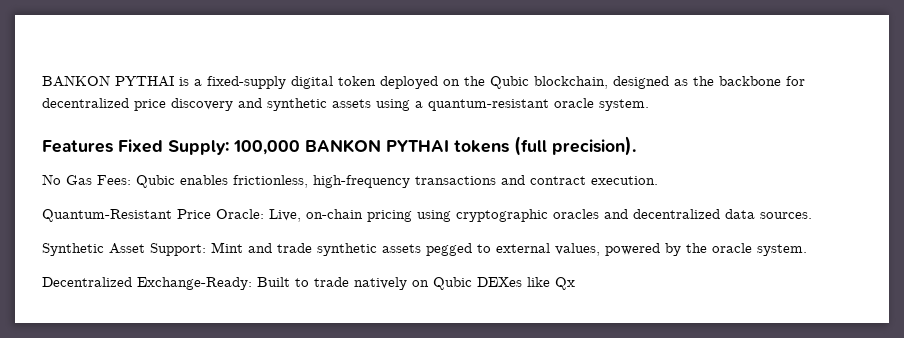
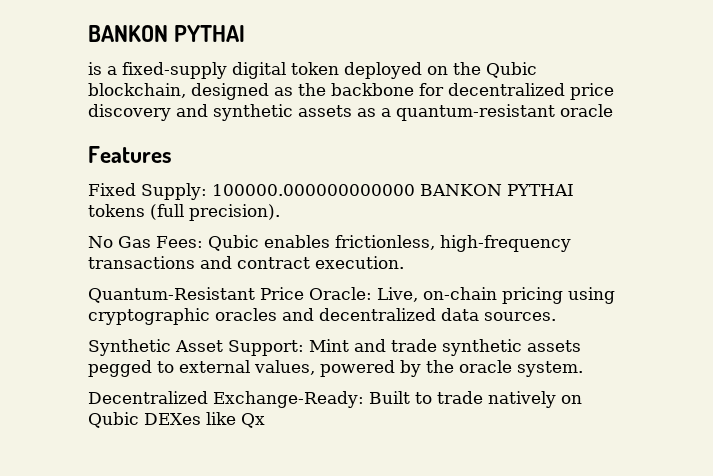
[42,75,174,87] BANKON PYTHAI -> [88,25,246,42] BANKON PYTHAI //
[376,99,410,111] using -> [357,108,376,117] as
[599,99,649,111] system. -> (613, 110) none
(113, 146) none -> (172, 154) //
[233,140,300,155] 100,000 -> [212,184,415,196] 100000.000000000000

